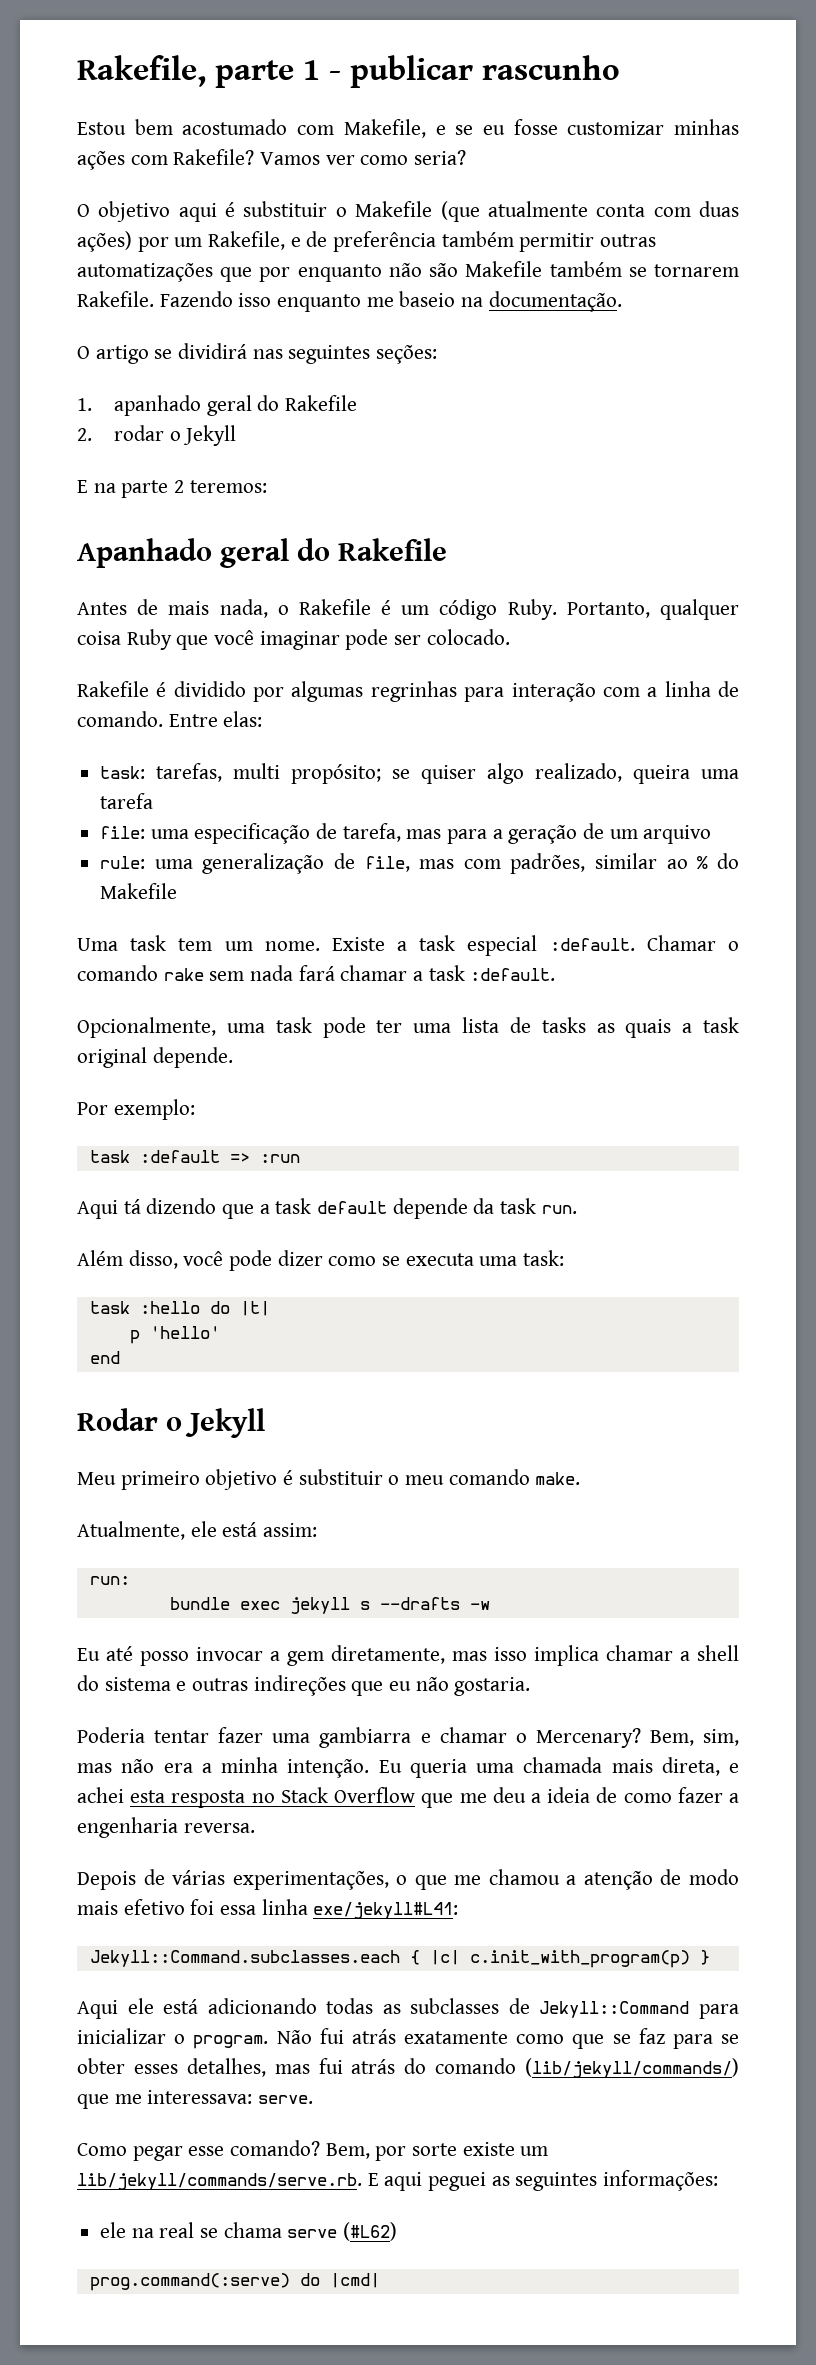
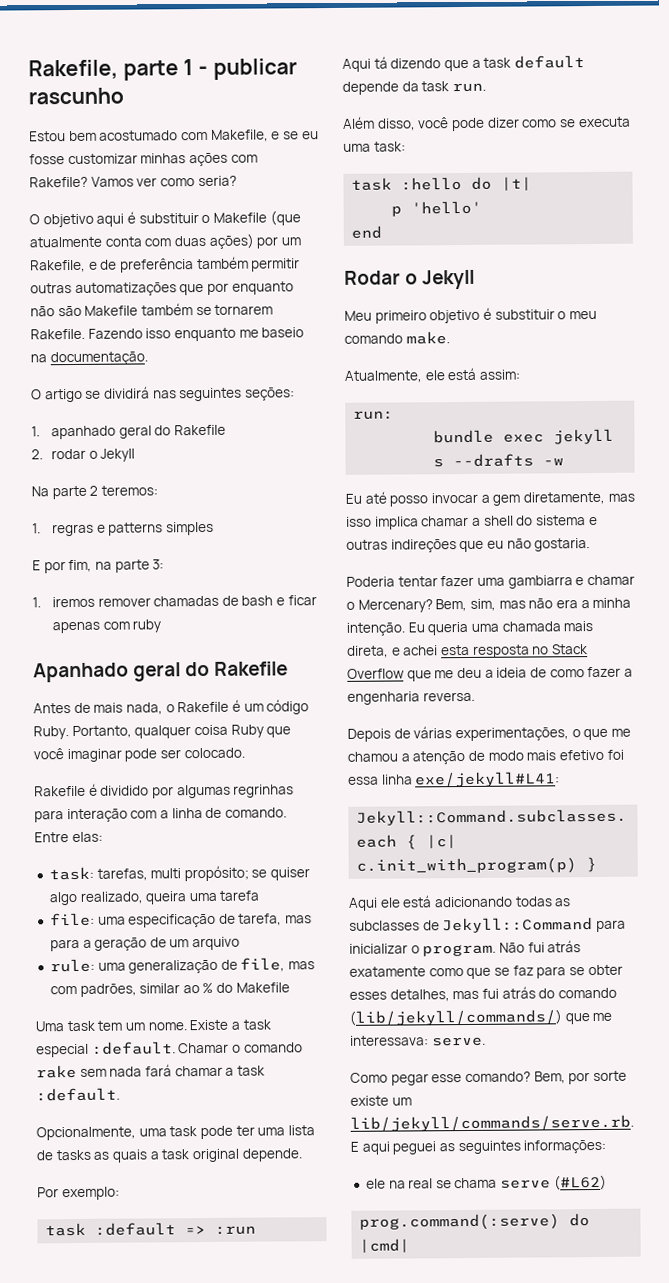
[77,480,116,493] E na -> [31,486,49,497] Na
(267, 486) none -> [32,521,214,537] [32,559,165,574] [32,595,317,608] [51,619,162,634] // 1. regras e patterns simples // E por fim, na parte 3: // 1. iremos remover chamadas de bash e ficar apenas com ruby

